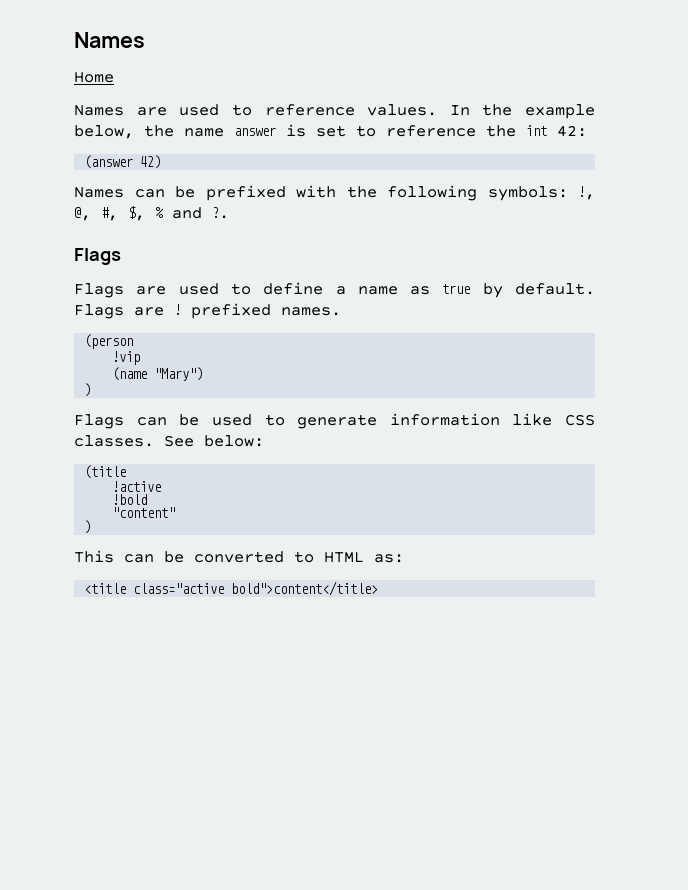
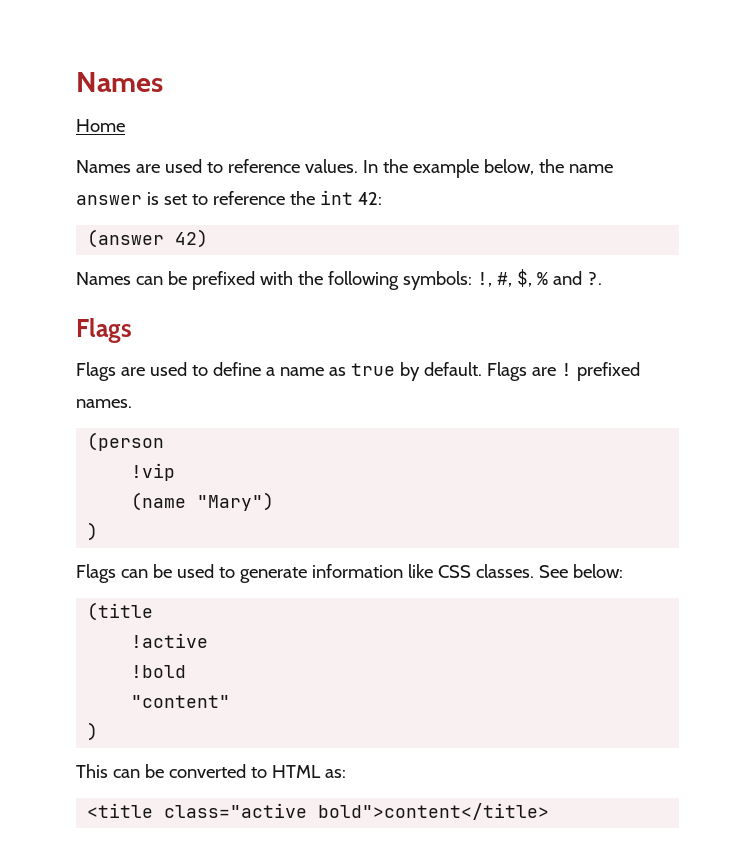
[74,207,91,221] @, -> (492, 279) none

